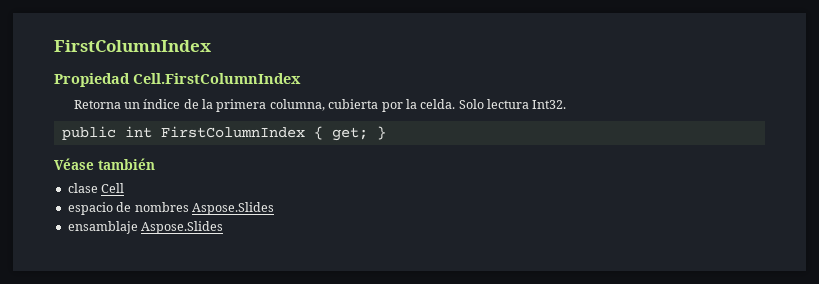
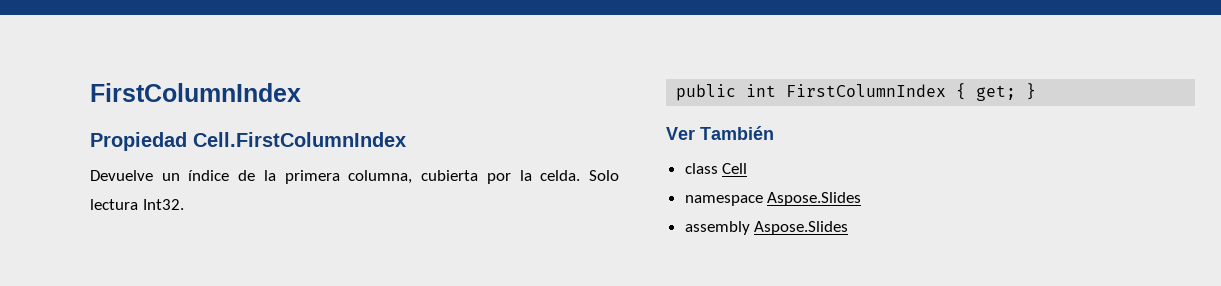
[73,100,121,109] Retorna -> [90,170,153,181] Devuelve
[54,158,155,170] [67,183,125,193] [67,202,189,215] Véase también // clase Cell // espacio de nombres -> [666,126,774,140] [684,163,748,174] [684,195,763,206] Ver También // class Cell // namespace
[67,221,138,234] ensamblaje -> [684,221,750,235] assembly

